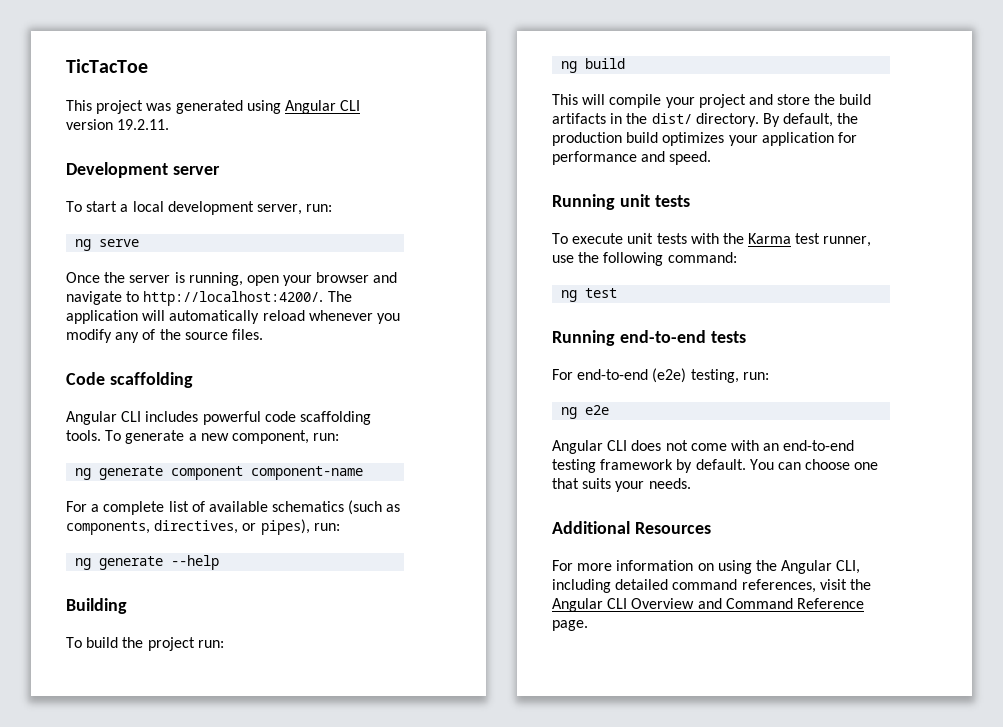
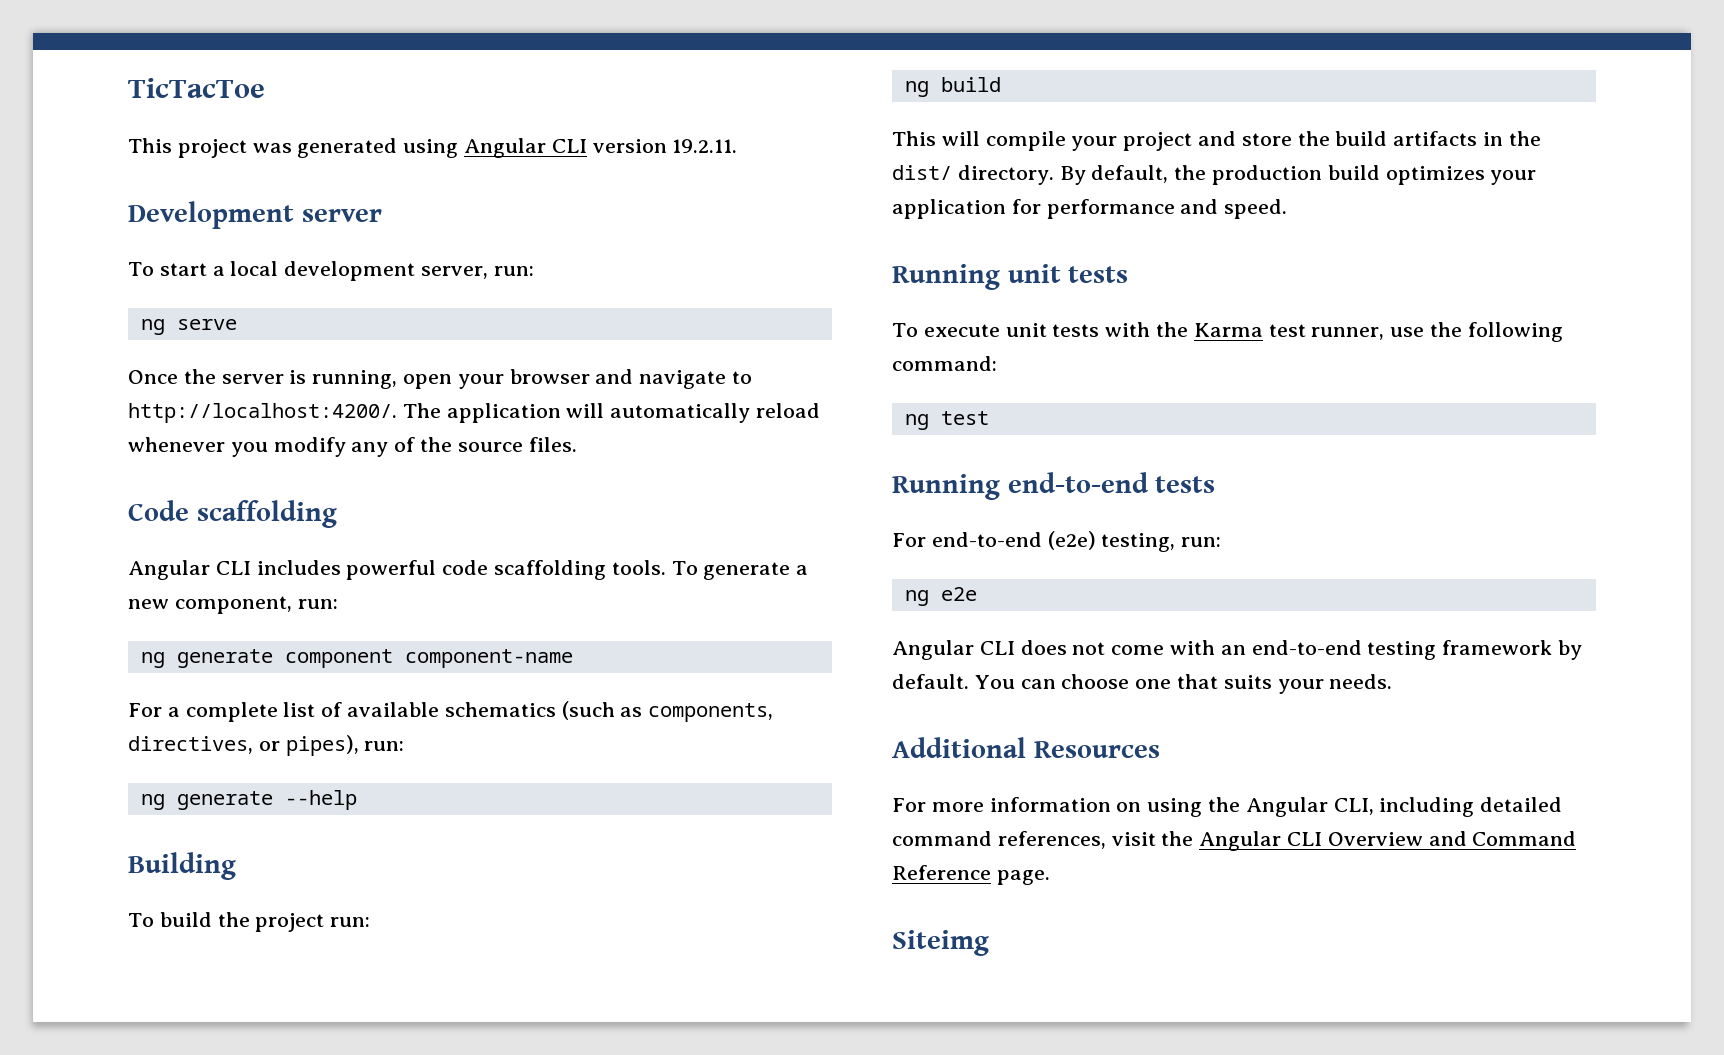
(588, 625) none -> [892,930,989,956] // Siteimg

